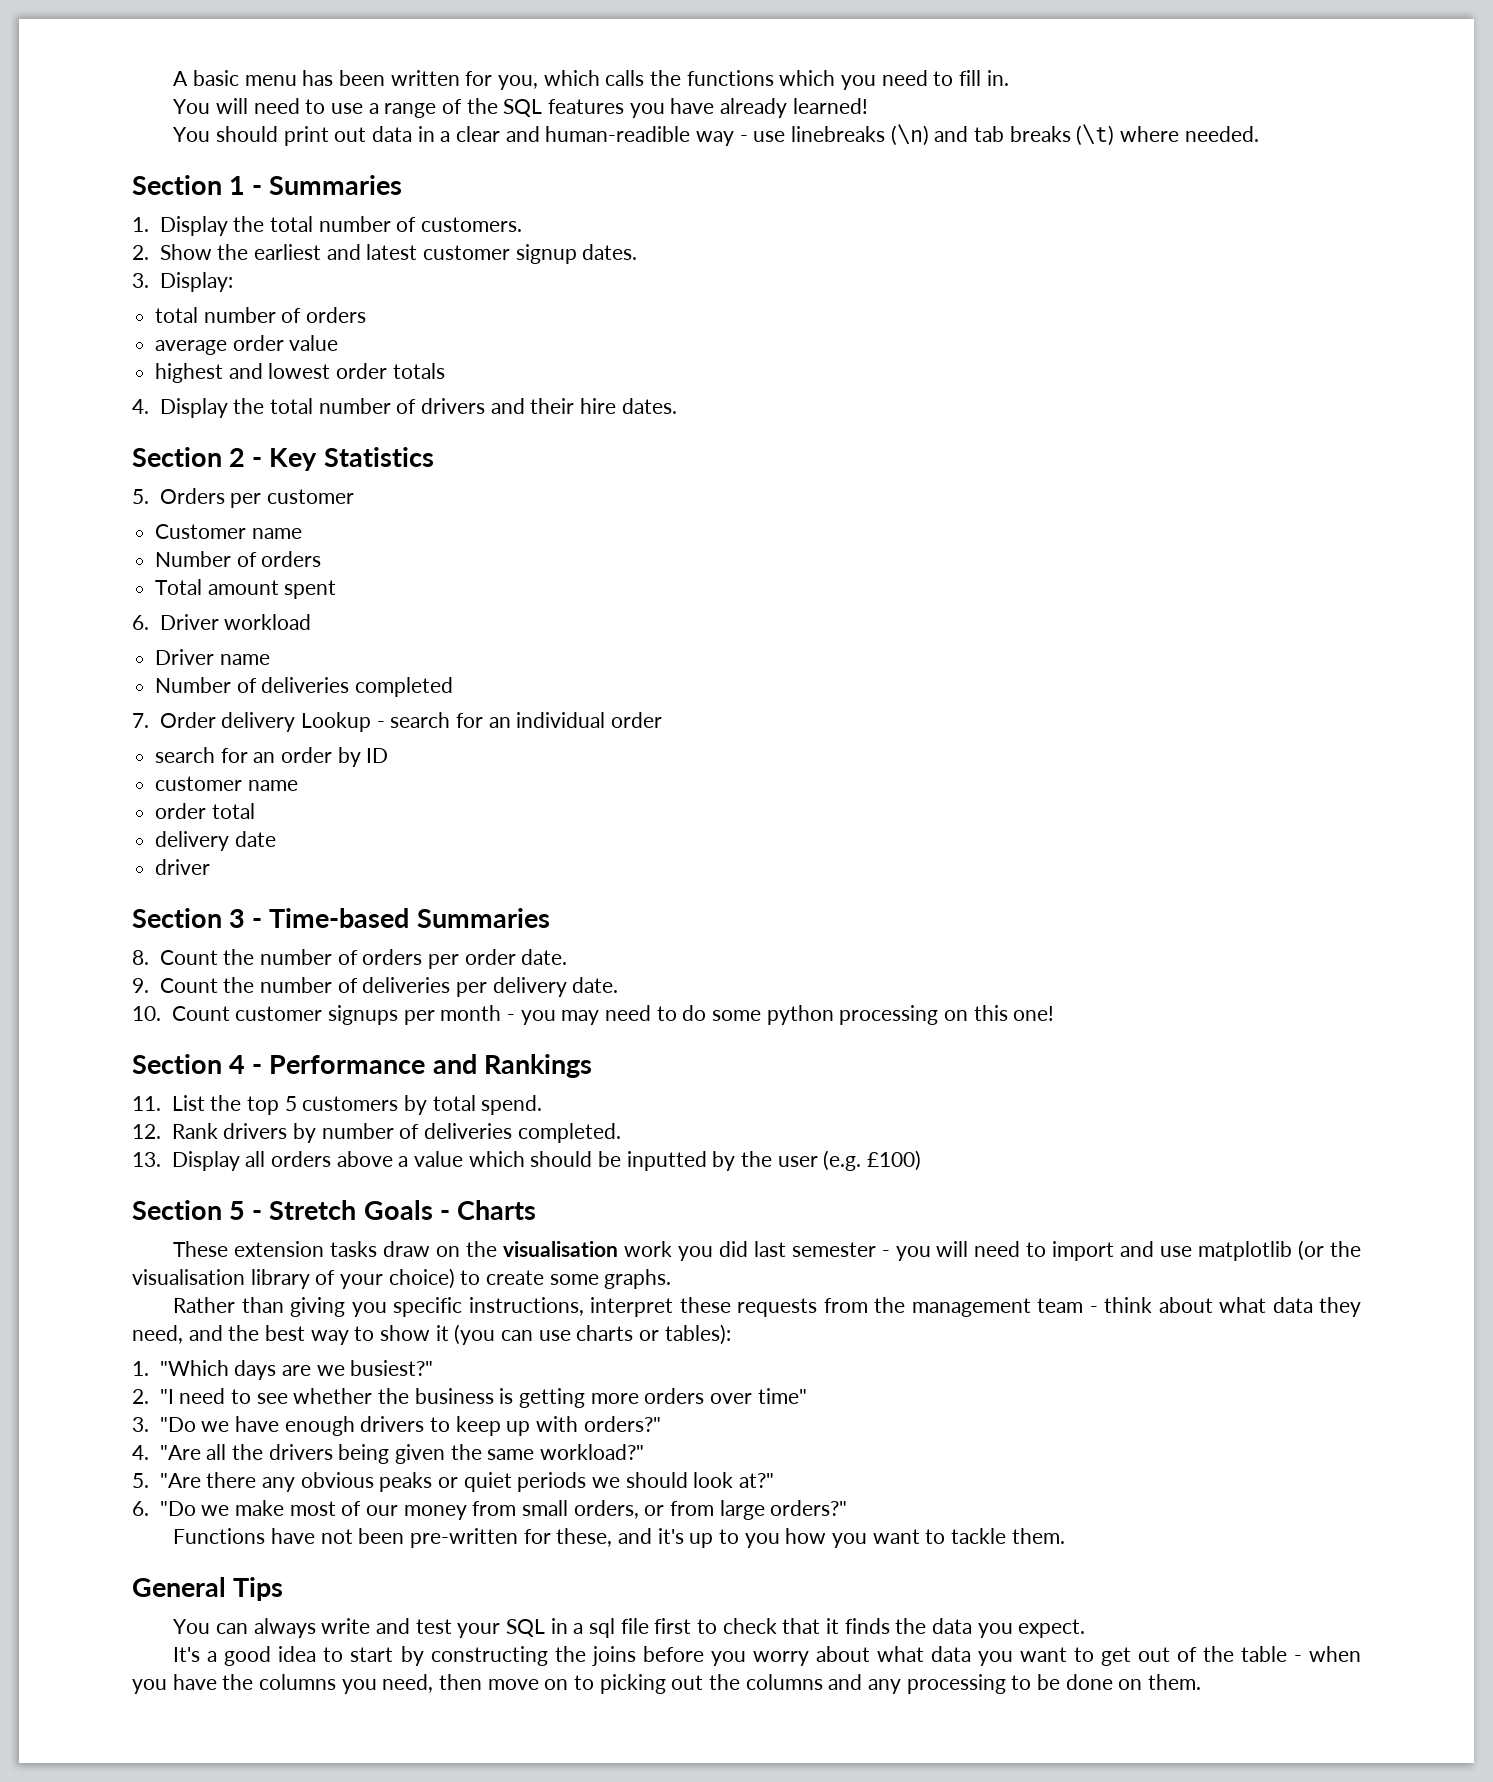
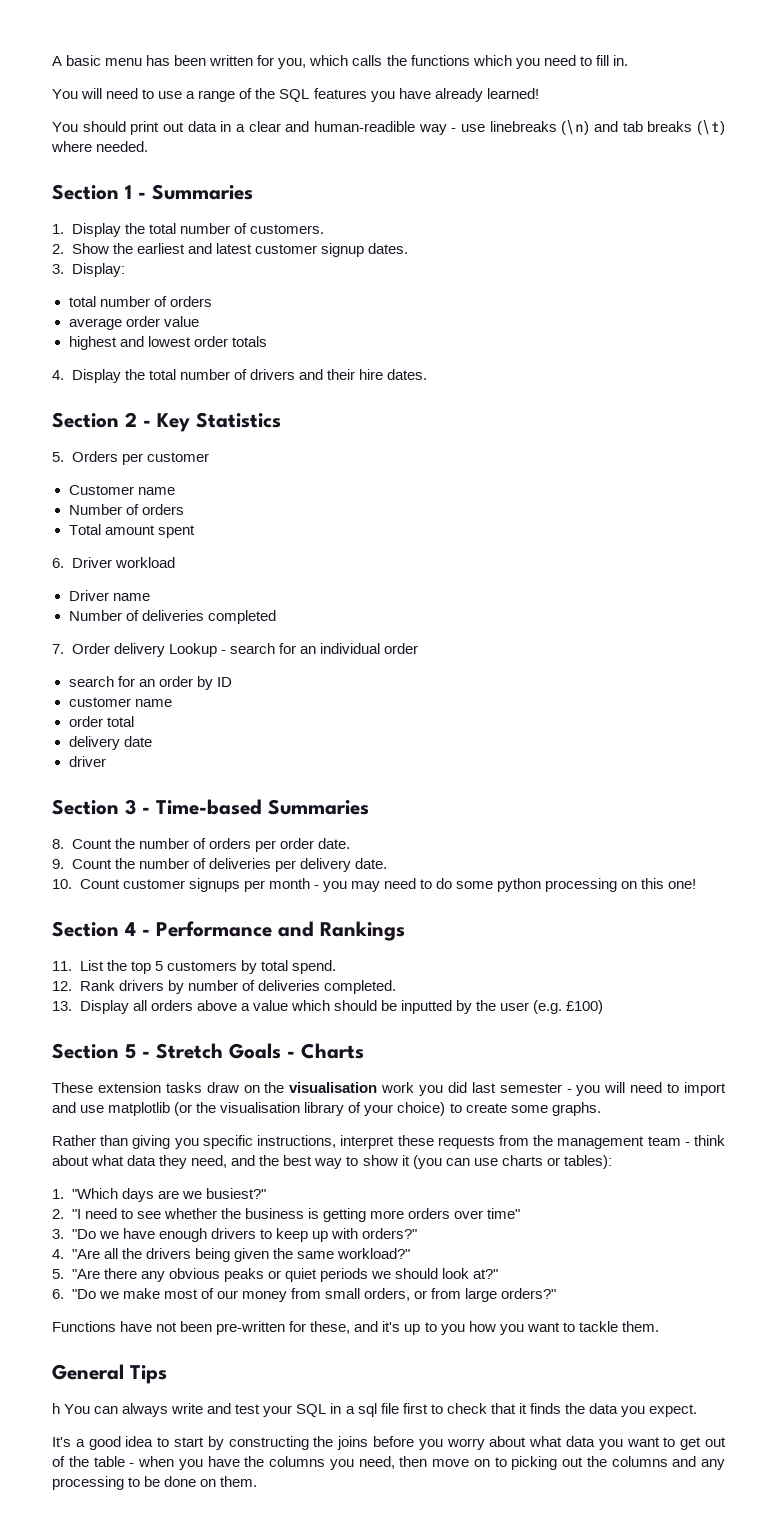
(284, 1589) none -> [52,1403,60,1414] h

